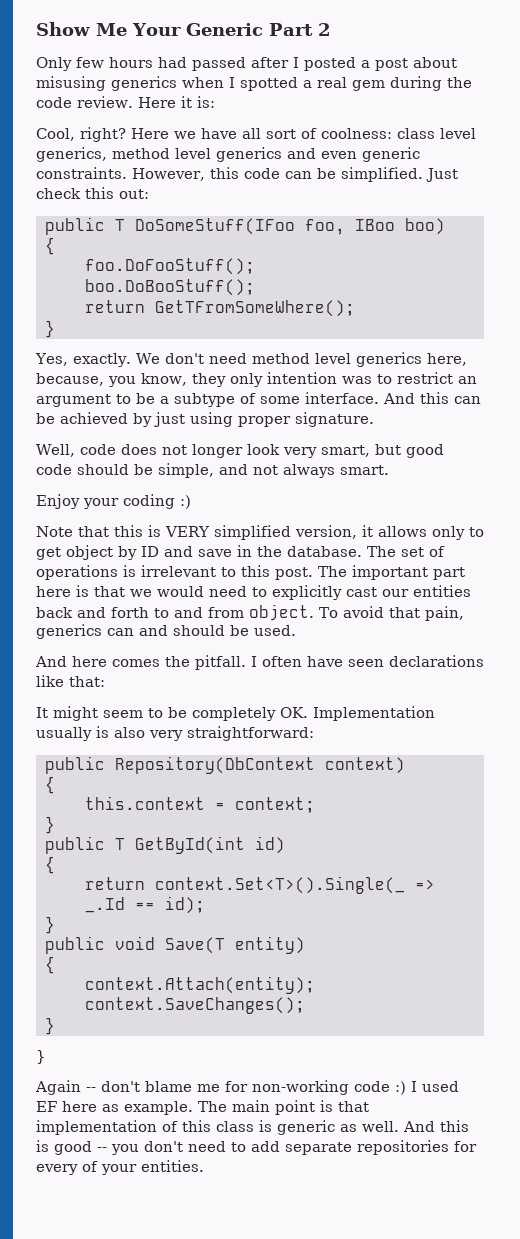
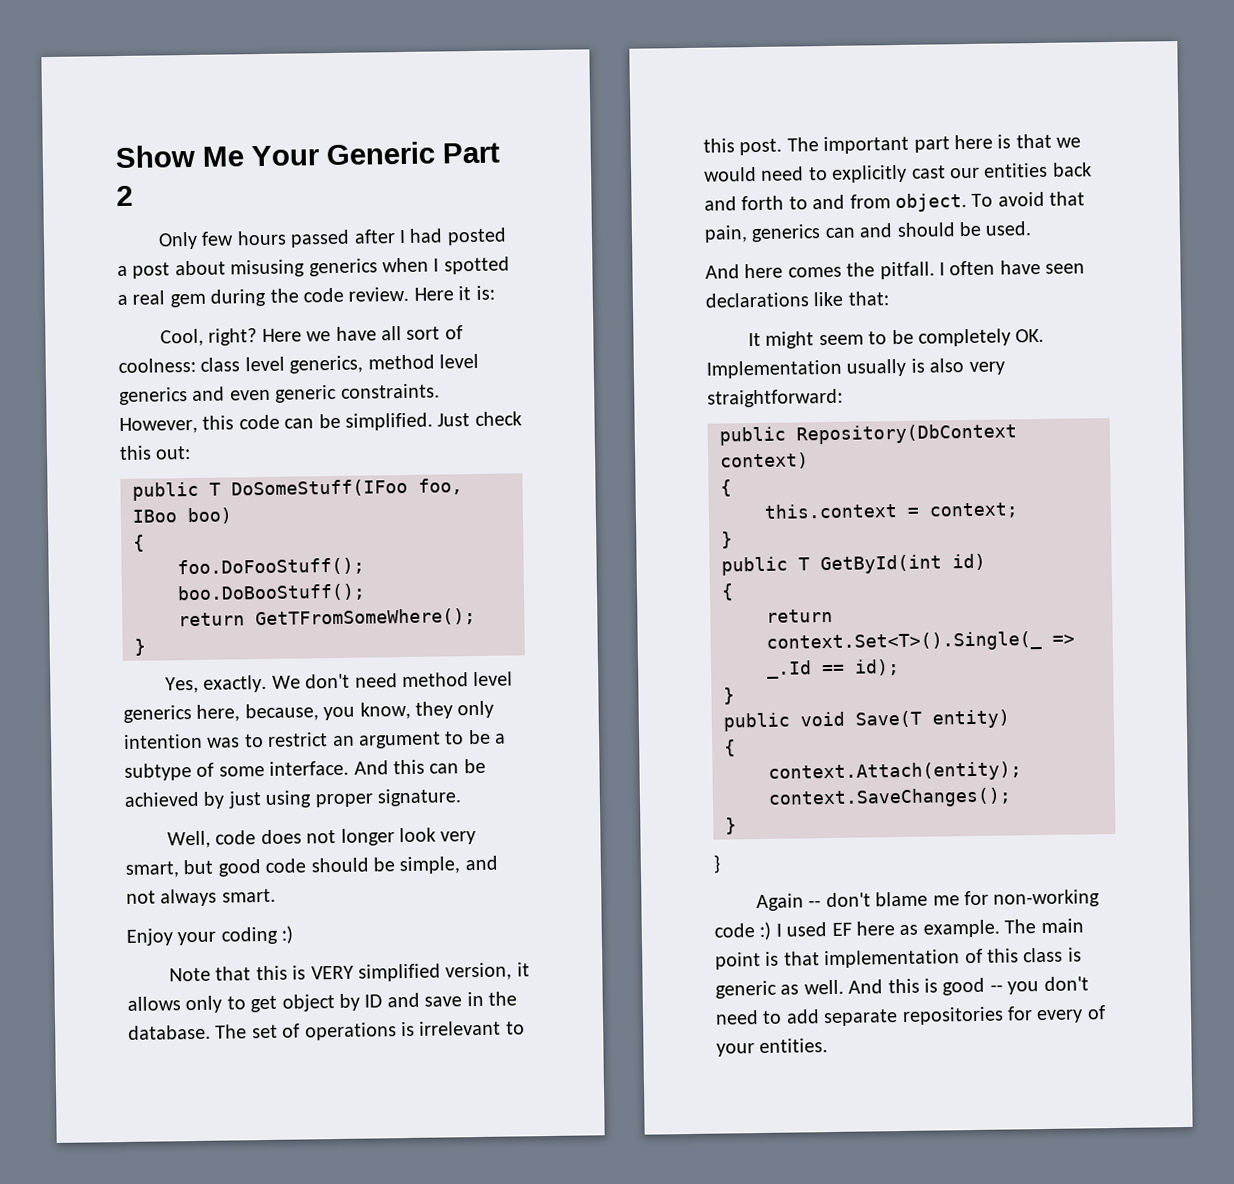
[158,57,187,68] had -> (287, 238) none
(299, 62) none -> [409,228,444,243] had

